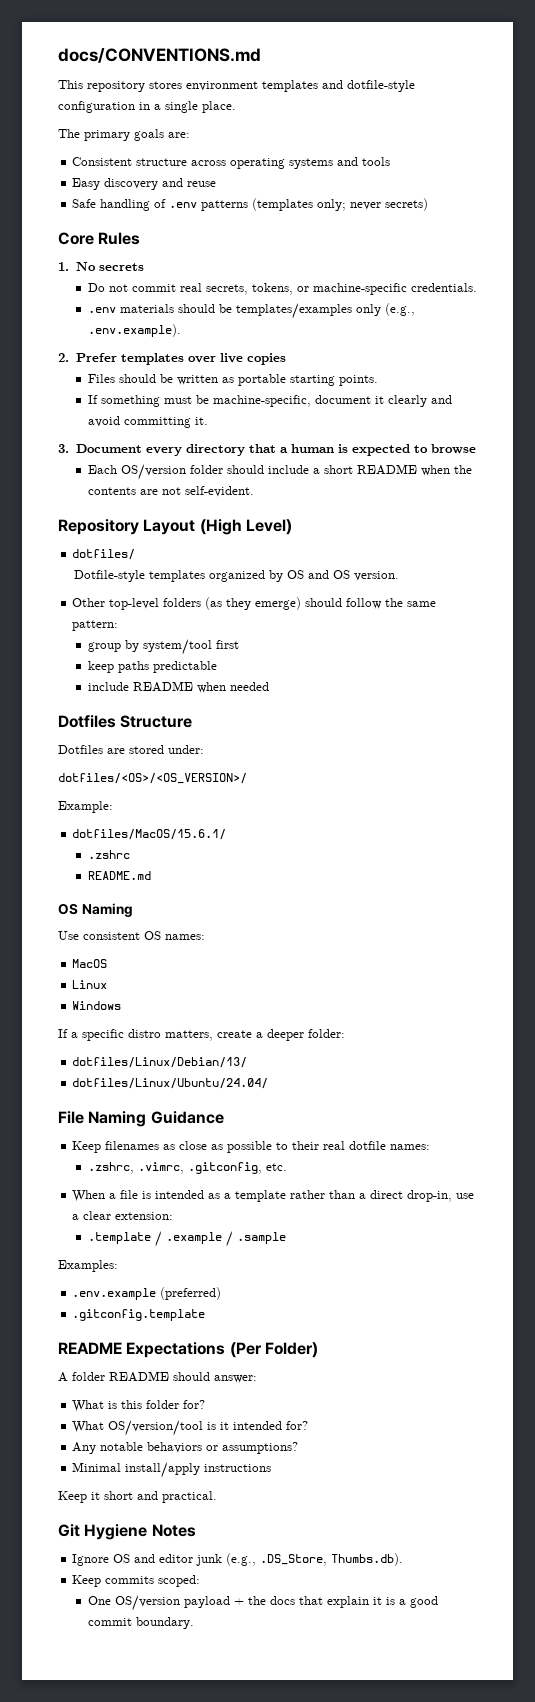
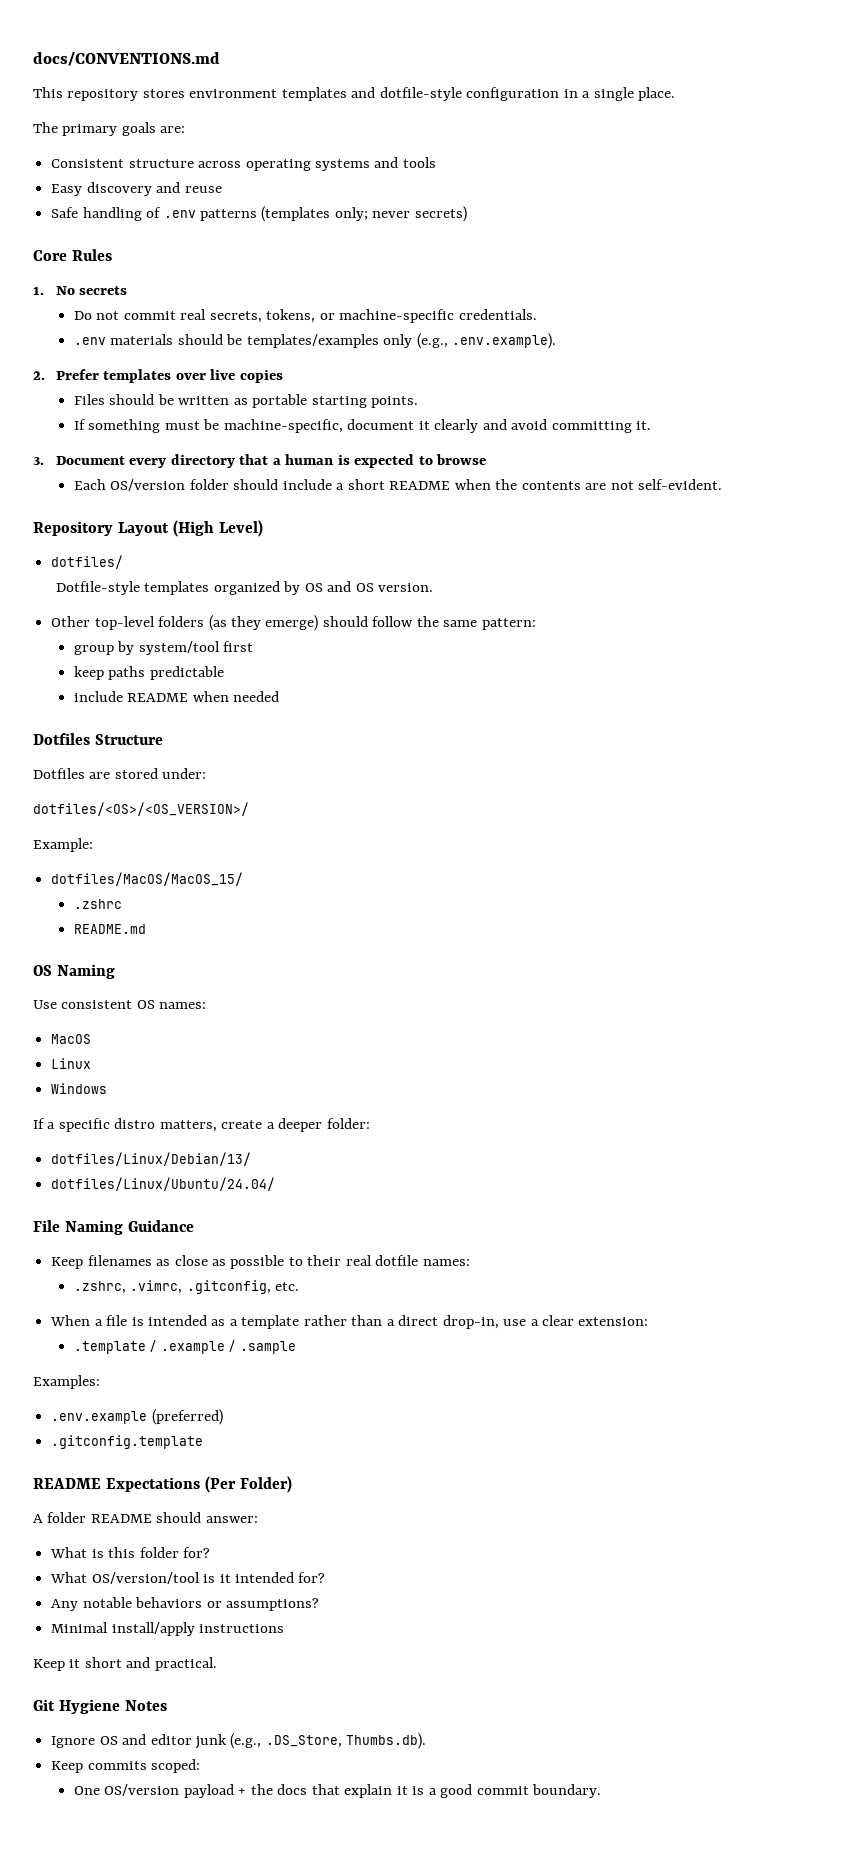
[72,829,227,840] dotfiles/MacOS/15.6.1/ -> [51,872,244,886] dotfiles/MacOS/MacOS_15/

